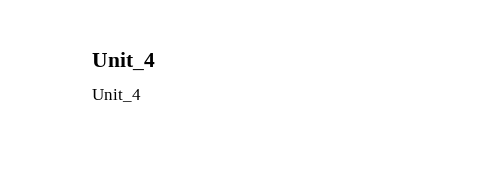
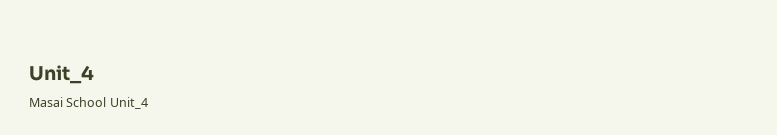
(155, 61) none -> [29,97,107,107] Masai School

